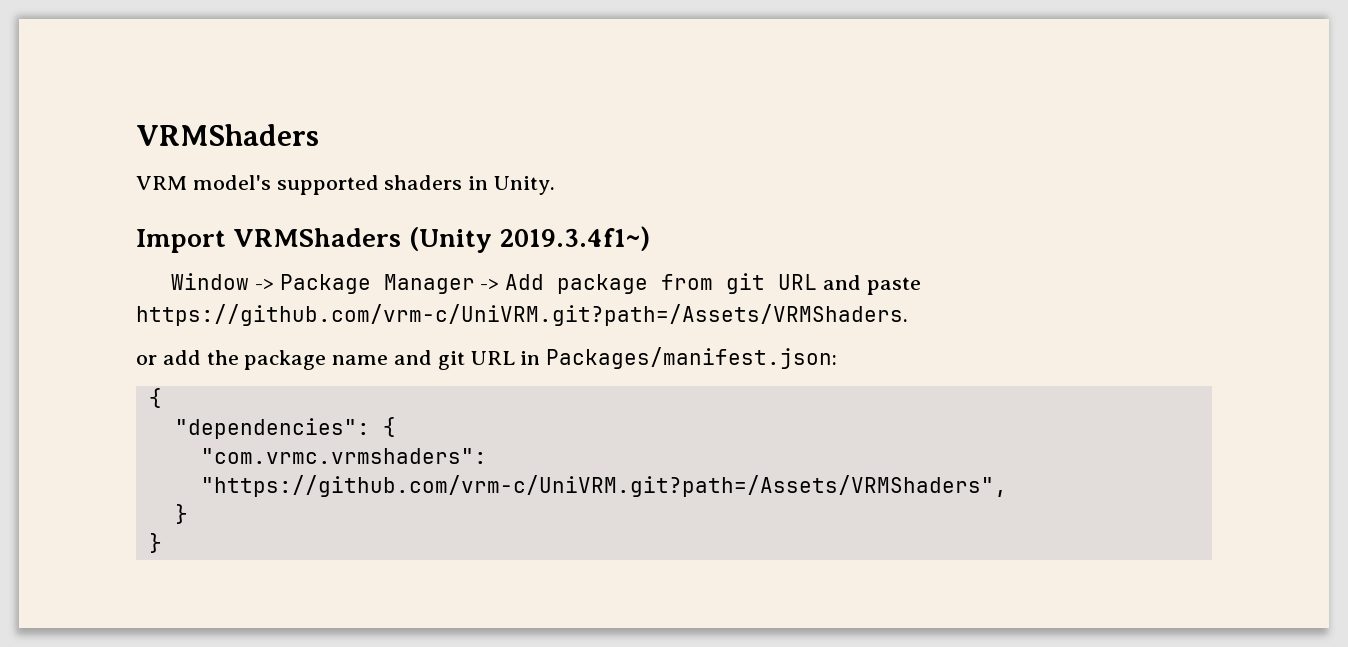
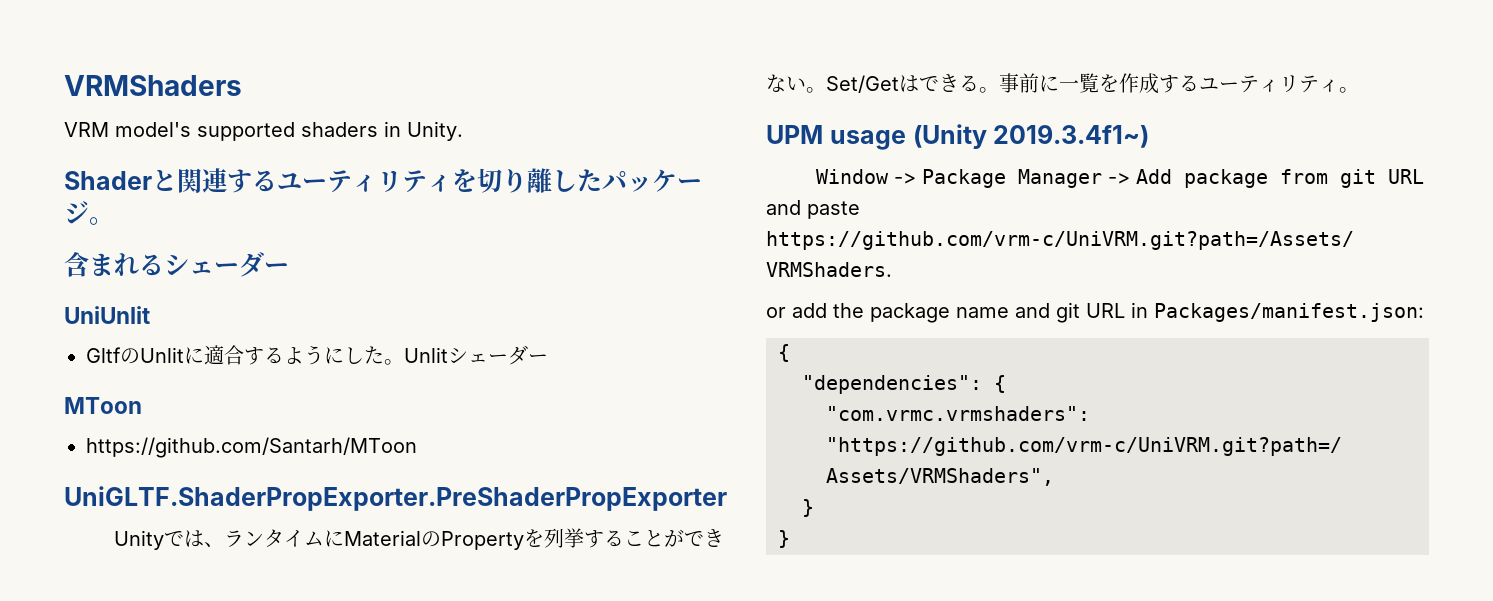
[136,228,402,253] Import VRMShaders -> [64,168,702,193] [64,201,114,225] [64,252,289,277] [64,306,150,324] [86,345,548,365] [64,397,142,414] [86,437,417,458] [64,486,727,511] [114,528,725,550] [766,73,1359,94] [766,125,906,150] Shaderと関連するユーティリティを切り離したパッケージ。 // 含まれるシェーダー // UniUnlit // GltfのUnlitに適合するようにした。Unlitシェーダー // MToon // https://github.com/Santarh/MToon // UniGLTF.ShaderPropExporter.PreShaderPropExporter // Unityでは、ランタイムにMaterialのPropertyを列挙することができない。Set/Getはできる。事前に一覧を作成するユーティリティ。 // UPM usage

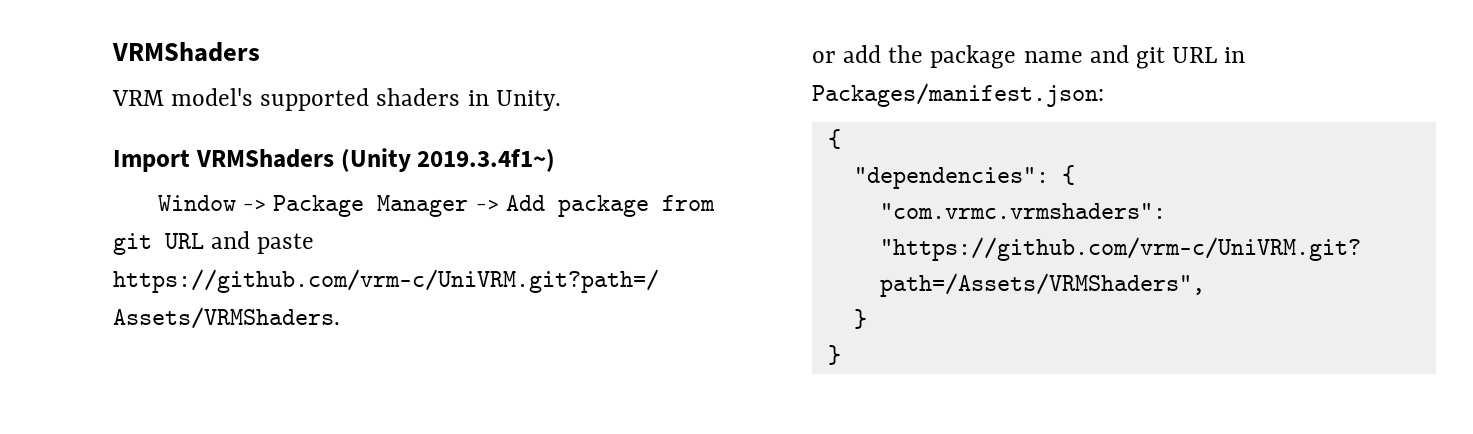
[64,168,702,193] [64,201,114,225] [64,252,289,277] [64,306,150,324] [86,345,548,365] [64,397,142,414] [86,437,417,458] [64,486,727,511] [114,528,725,550] [766,73,1359,94] [766,125,906,150] Shaderと関連するユーティリティを切り離したパッケージ。 // 含まれるシェーダー // UniUnlit // GltfのUnlitに適合するようにした。Unlitシェーダー // MToon // https://github.com/Santarh/MToon // UniGLTF.ShaderPropExporter.PreShaderPropExporter // Unityでは、ランタイムにMaterialのPropertyを列挙することができない。Set/Getはできる。事前に一覧を作成するユーティリティ。 // UPM usage -> [113,149,334,172] Import VRMShaders

